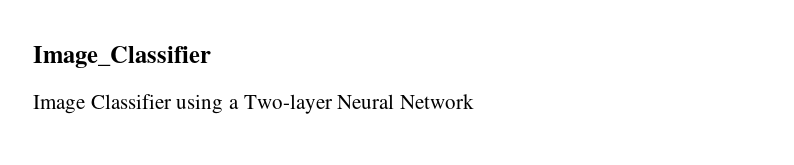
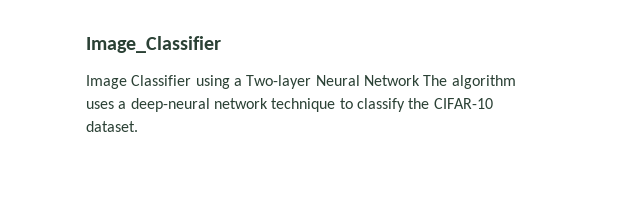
(475, 101) none -> [423,75,516,89] [86,98,493,112] [86,121,138,132] The algorithm uses a deep-neural network technique to classify the CIFAR-10 dataset.

